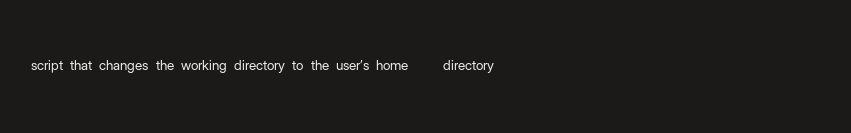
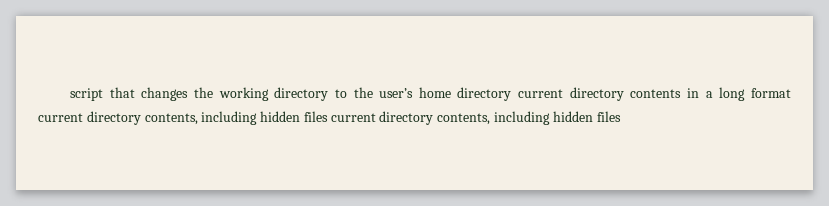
(494, 66) none -> [518,87,791,101] [38,111,621,125] current directory contents in a long format current directory contents, including hidden files current directory contents, including hidden files

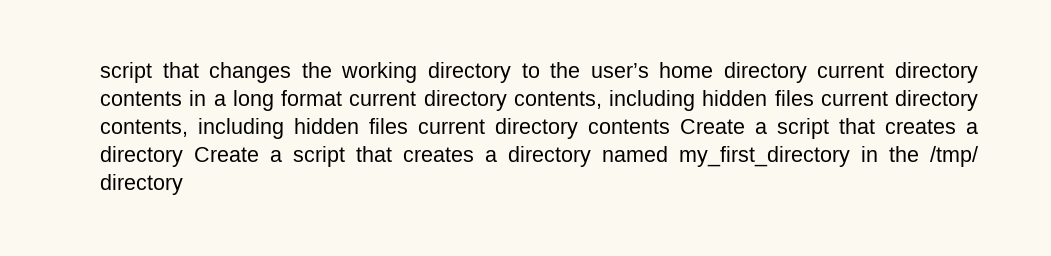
(621, 116) none -> [418,118,978,139] [100,146,978,167] [100,174,183,195] current directory contents Create a script that creates a directory Create a script that creates a directory named my_first_directory in the /tmp/ directory

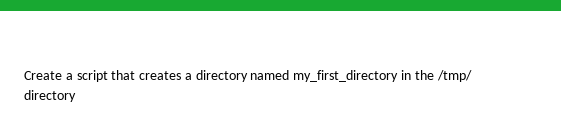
[100,62,979,83] [100,90,978,111] [100,118,978,139] [100,146,183,167] script that changes the working directory to the user’s home directory current directory contents in a long format current directory contents, including hidden files current directory contents, including hidden files current directory contents Create a script that creates a directory -> (24, 75) none

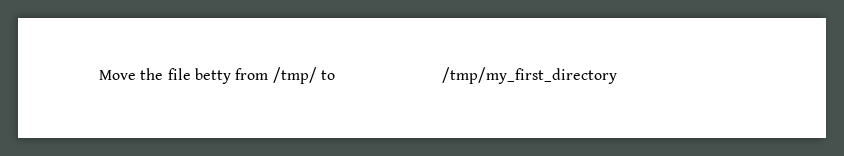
[24,70,472,82] [24,90,76,102] Create a script that creates a directory named my_first_directory in the /tmp/ directory -> [99,67,617,84] Move the file betty from /tmp/ to /tmp/my_first_directory

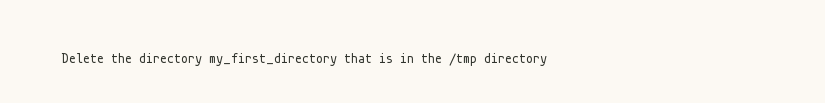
[99,67,617,84] Move the file betty from /tmp/ to /tmp/my_first_directory -> [61,53,547,66] Delete the directory my_first_directory that is in the /tmp directory

